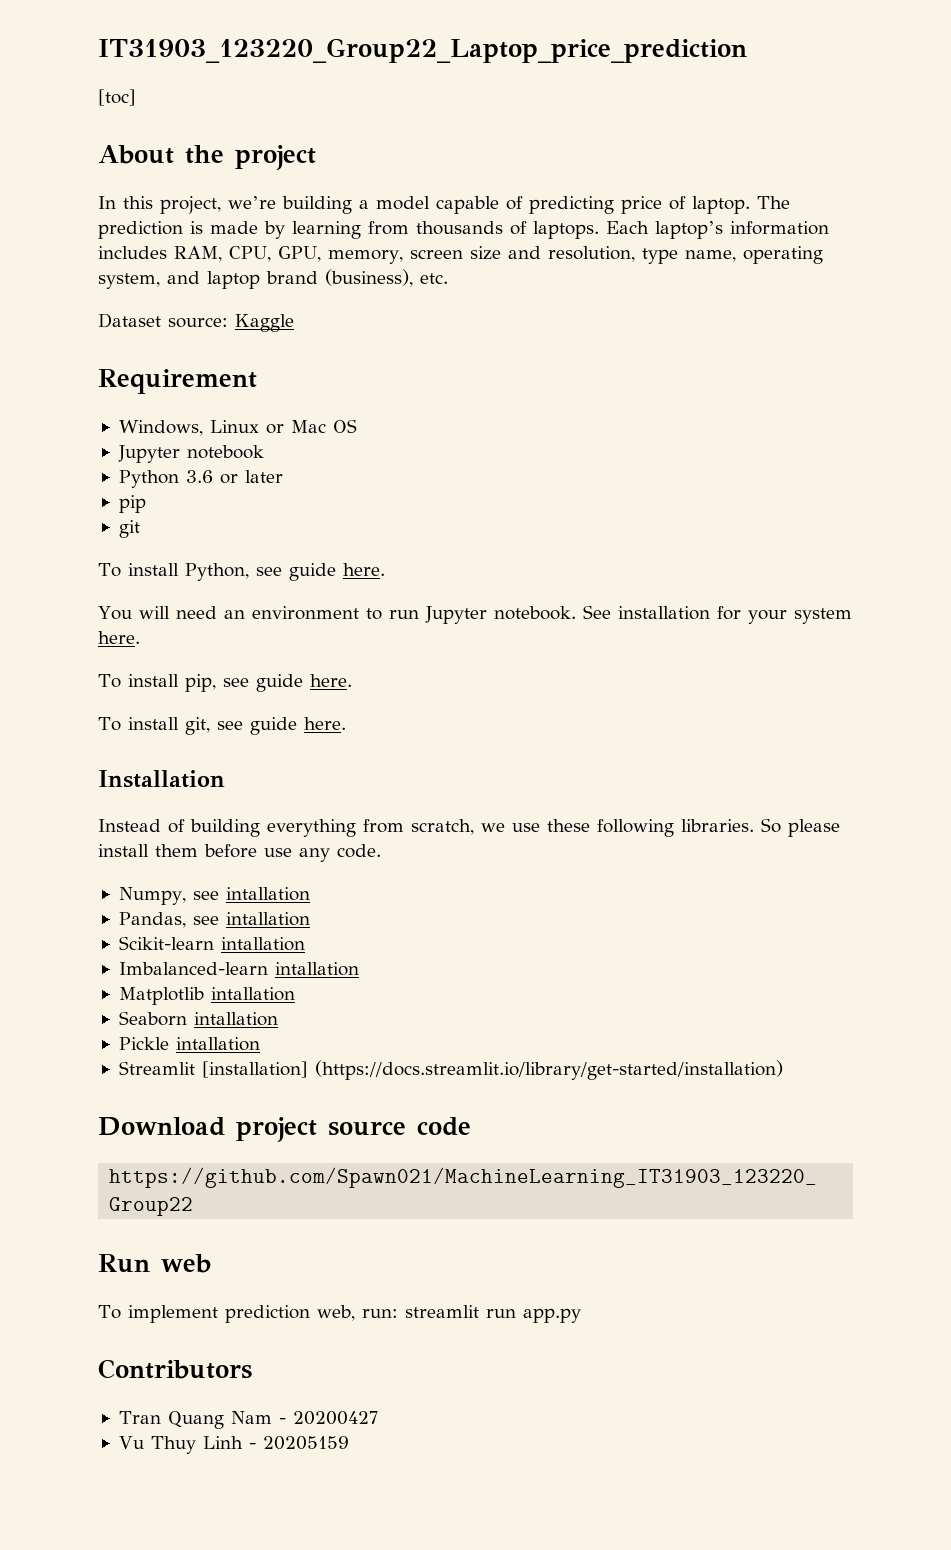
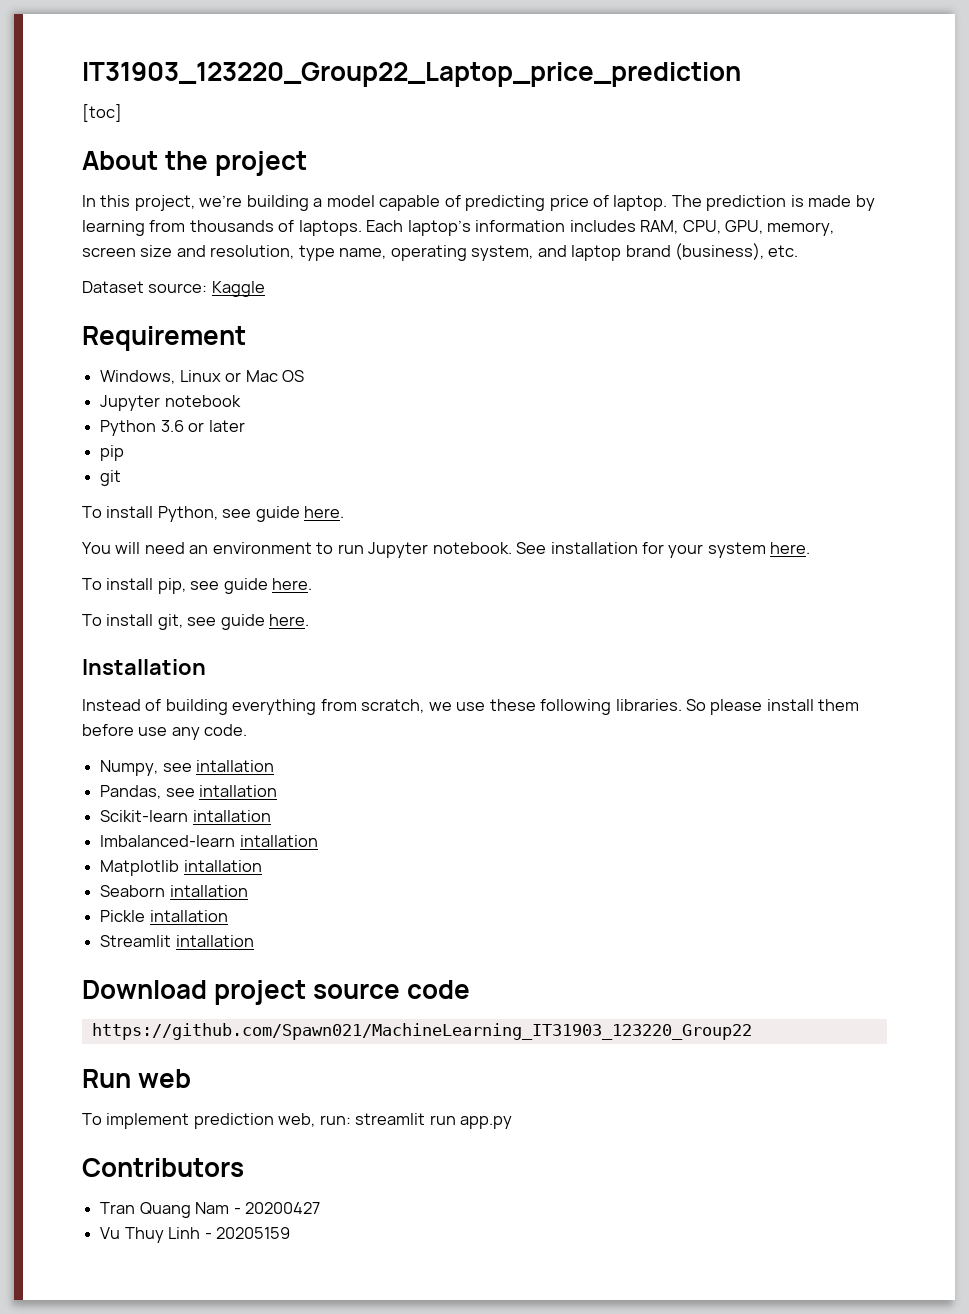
[201,1060,783,1080] [installation] (https://docs.streamlit.io/library/get-started/installation) -> [175,935,254,947] intallation

